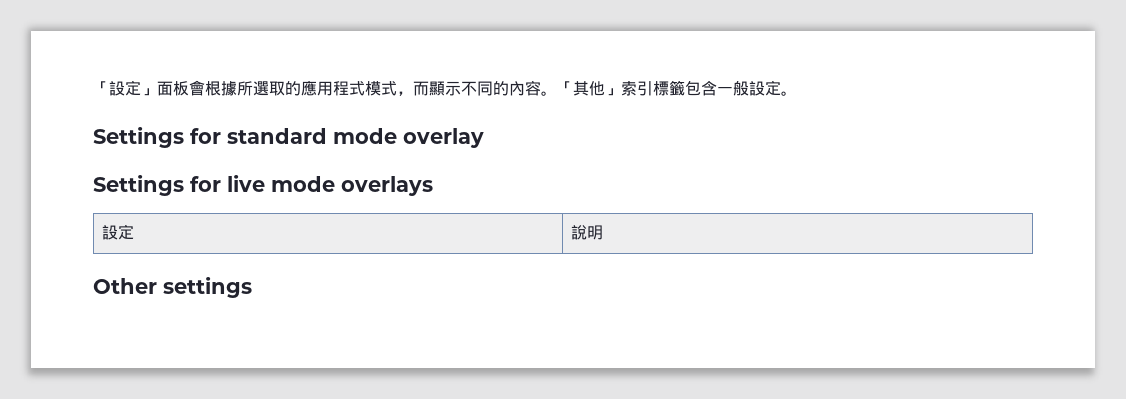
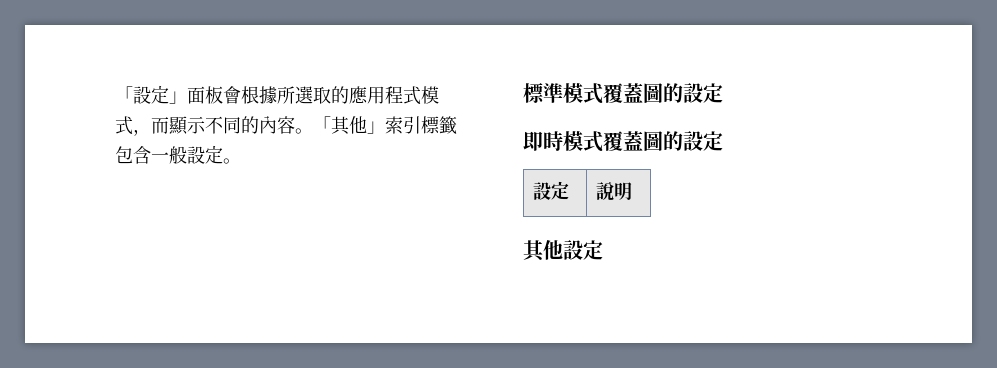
[93,127,484,148] [93,175,433,196] Settings for standard mode overlay // Settings for live mode overlays -> [523,83,723,104] [523,131,723,152] 標準模式覆蓋圖的設定 // 即時模式覆蓋圖的設定
[93,277,252,298] Other settings -> [523,240,603,262] 其他設定

